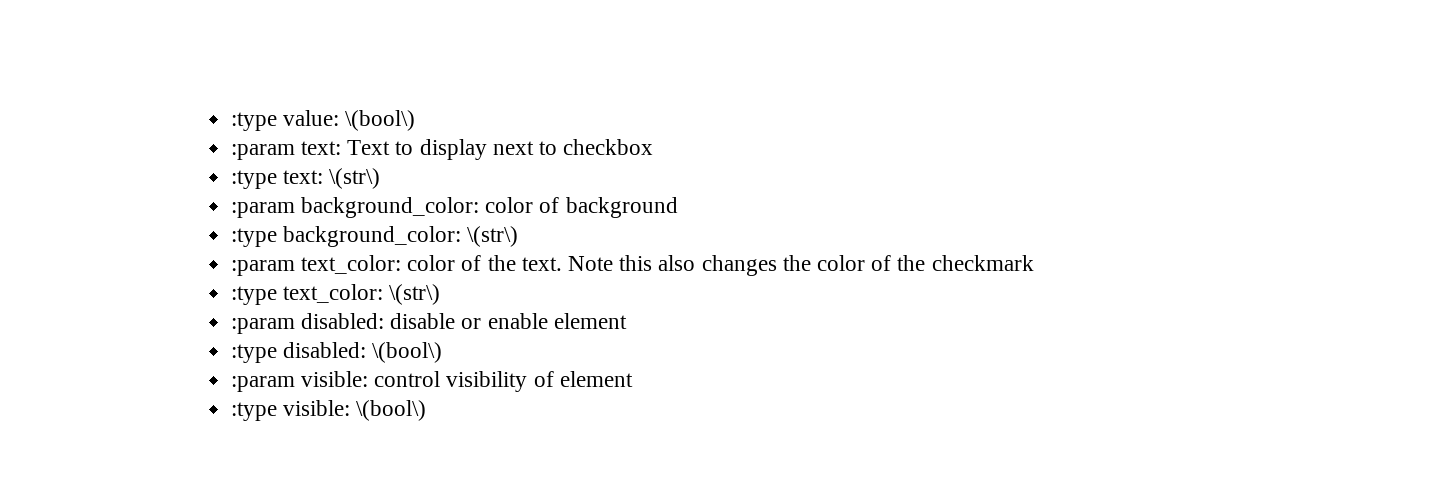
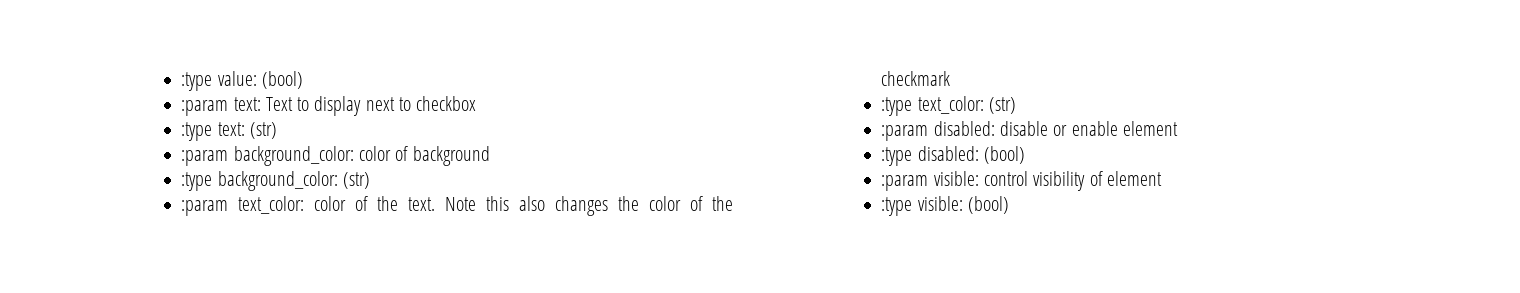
[345,110,416,131] \(bool\) -> [261,71,303,89] (bool)
[329,168,381,189] \(str\) -> [249,122,277,139] (str)
[467,226,519,247] \(str\) -> [342,172,370,189] (str)
[389,284,441,305] \(str\) -> [988,97,1016,114] (str)
[372,342,443,363] \(bool\) -> [983,146,1025,164] (bool)
[356,400,427,421] \(bool\) -> [967,196,1009,214] (bool)

